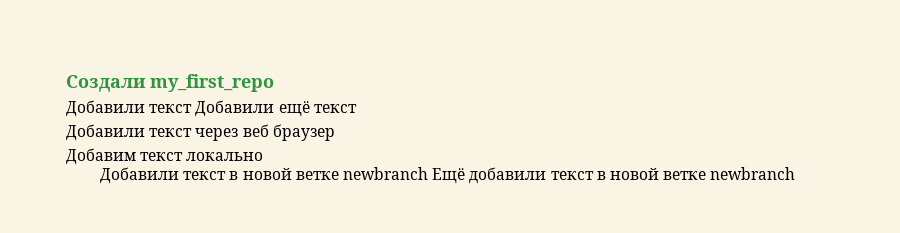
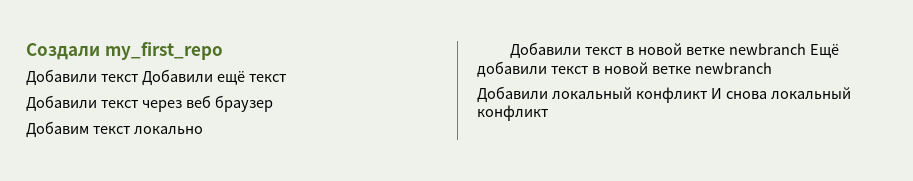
(796, 173) none -> [477,86,851,103] [477,105,549,121] // Добавили локальный конфликт И снова локальный конфликт

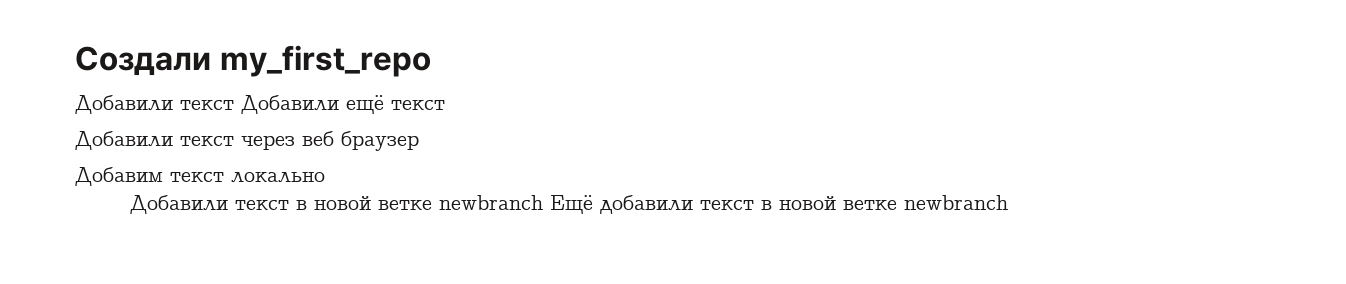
[477,86,851,103] [477,105,549,121] // Добавили локальный конфликт И снова локальный конфликт -> (1009, 202) none

